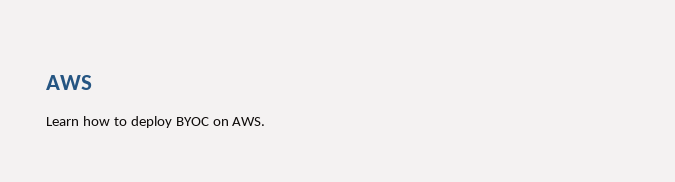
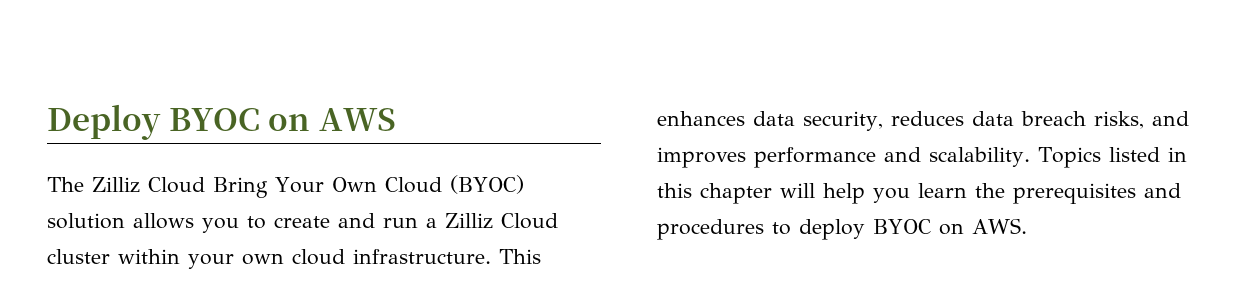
[46,75,92,90] [46,116,110,126] AWS // Learn how -> [47,104,396,140] [47,175,524,198] [47,213,558,233] [47,249,541,269] [657,111,1189,131] [657,147,1187,168] [657,183,1181,204] [657,219,764,240] Deploy BYOC on AWS // The Zilliz Cloud Bring Your Own Cloud (BYOC) solution allows you to create and run a Zilliz Cloud cluster within your own cloud infrastructure. This enhances data security, reduces data breach risks, and improves performance and scalability. Topics listed in this chapter will help you learn the prerequisites and procedures

